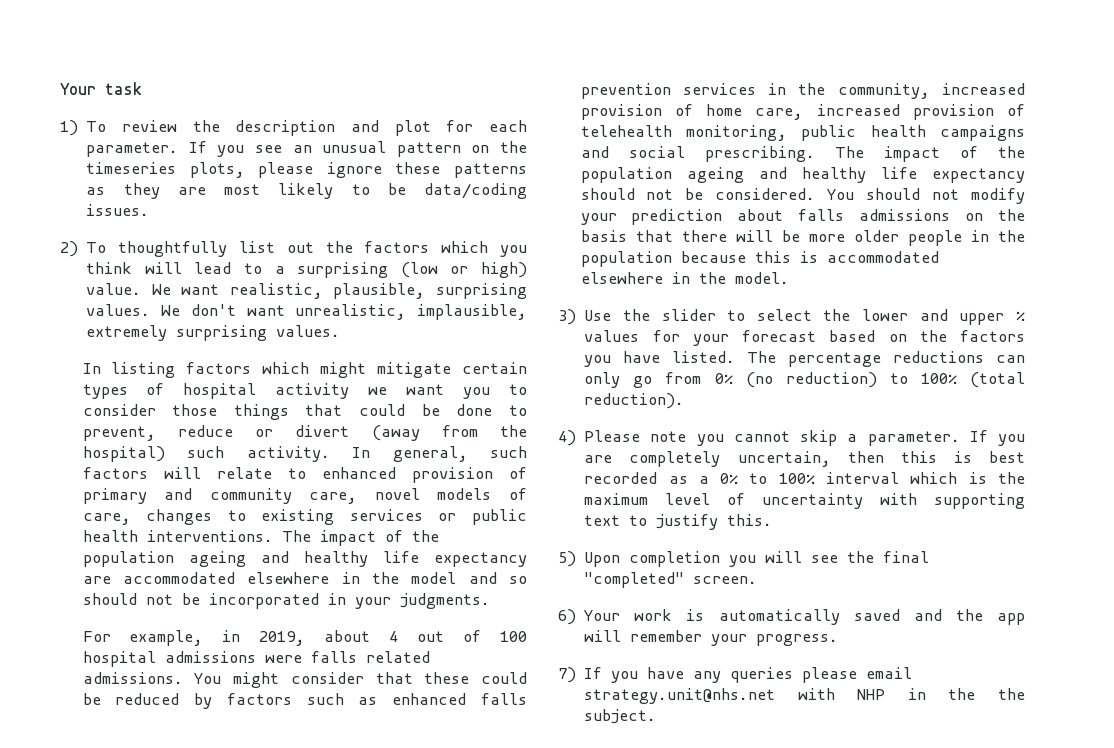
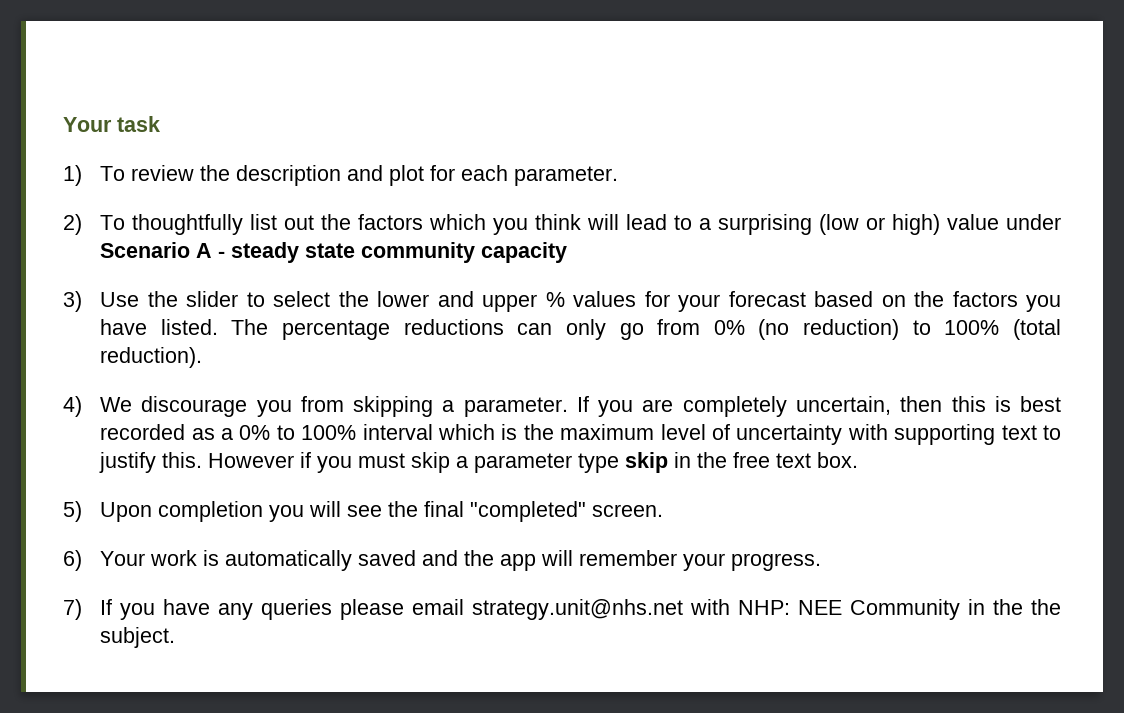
[188,141,527,157] [86,162,527,178] [86,183,527,199] [86,204,150,216] If you see an unusual pattern on the timeseries plots, please ignore these patterns as they are most likely to be data/coding issues. -> (619, 176) none
[86,283,527,299] [86,304,527,320] [86,325,341,341] [82,362,527,378] [82,383,527,399] [82,404,527,420] [82,425,527,441] [82,446,527,462] [82,467,527,483] [82,488,527,504] [82,509,527,525] [82,530,439,546] [82,551,527,567] [82,572,527,584] [82,593,490,609] [82,630,527,646] [82,651,430,667] [82,672,527,688] [82,693,527,709] [580,83,1025,99] [580,104,1025,120] [580,125,1025,141] [580,146,1025,162] [580,167,1025,183] [580,188,1025,204] [580,209,1025,225] [580,230,1025,246] [580,251,939,267] [580,272,789,284] value. We want realistic, plausible, surprising values. We don't want unrealistic, implausible, extremely surprising values. // In listing factors which might mitigate certain types of hospital activity we want you to consider those things that could be done to prevent, reduce or divert (away from the hospital) such activity. In general, such factors will relate to enhanced provision of primary and community care, novel models of care, changes to existing services or public health interventions. The impact of the population ageing and healthy life expectancy are accommodated elsewhere in the model and so should not be incorporated in your judgments. // For example, in 2019, about 4 out of 100 hospital admissions were falls related admissions. You might consider that these could be reduced by factors such as enhanced falls prevention services in the community, increased provision of home care, increased provision of telehealth monitoring, public health campaigns and social prescribing. The impact of the population ageing and healthy life expectancy should not be considered. You should not modify your prediction about falls admissions on the basis that there will be more older people in the population because this is accommodated elsewhere in the model. -> [947,214,1062,230] [100,242,568,263] value under Scenario A - steady state community capacity
[584,430,838,446] Please note you cannot skip -> [100,396,434,417] We discourage you from skipping
(773, 520) none -> [208,452,859,473] However if you must skip a parameter type skip in the free text box.
[857,689,886,700] NHP -> [738,599,961,620] NHP: NEE Community

